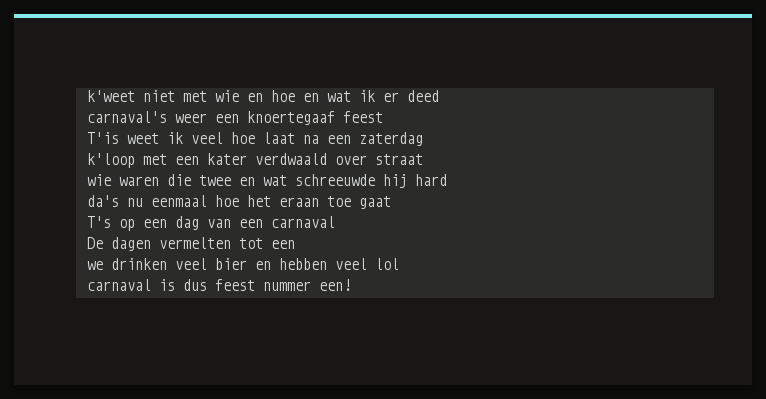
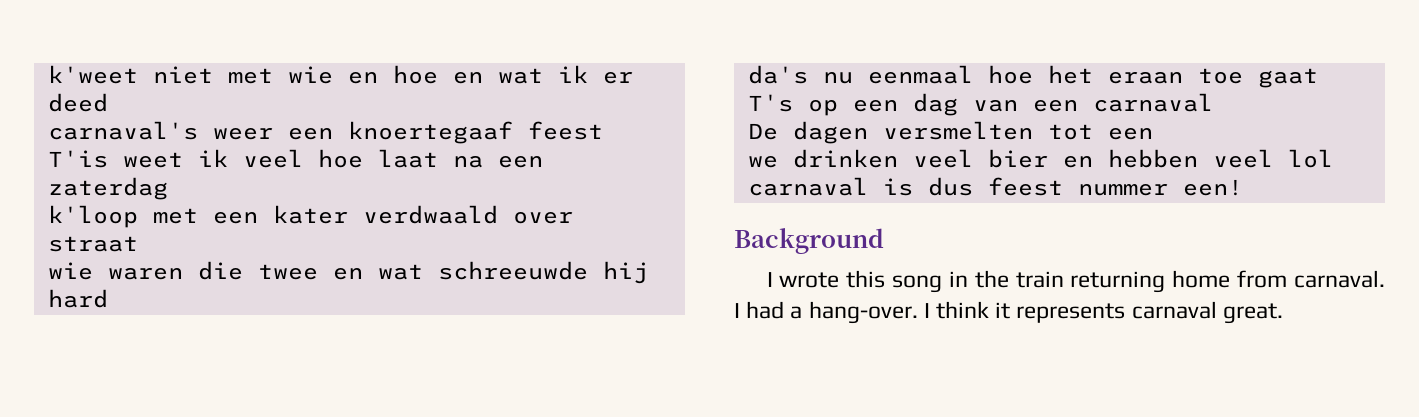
[158,237,231,249] vermelten -> [882,121,1033,140] versmelten
(351, 285) none -> [734,228,884,254] [766,270,1385,293] [734,301,1283,324] // Background // I wrote this song in the train returning home from carnaval. I had a hang-over. I think it represents carnaval great.

